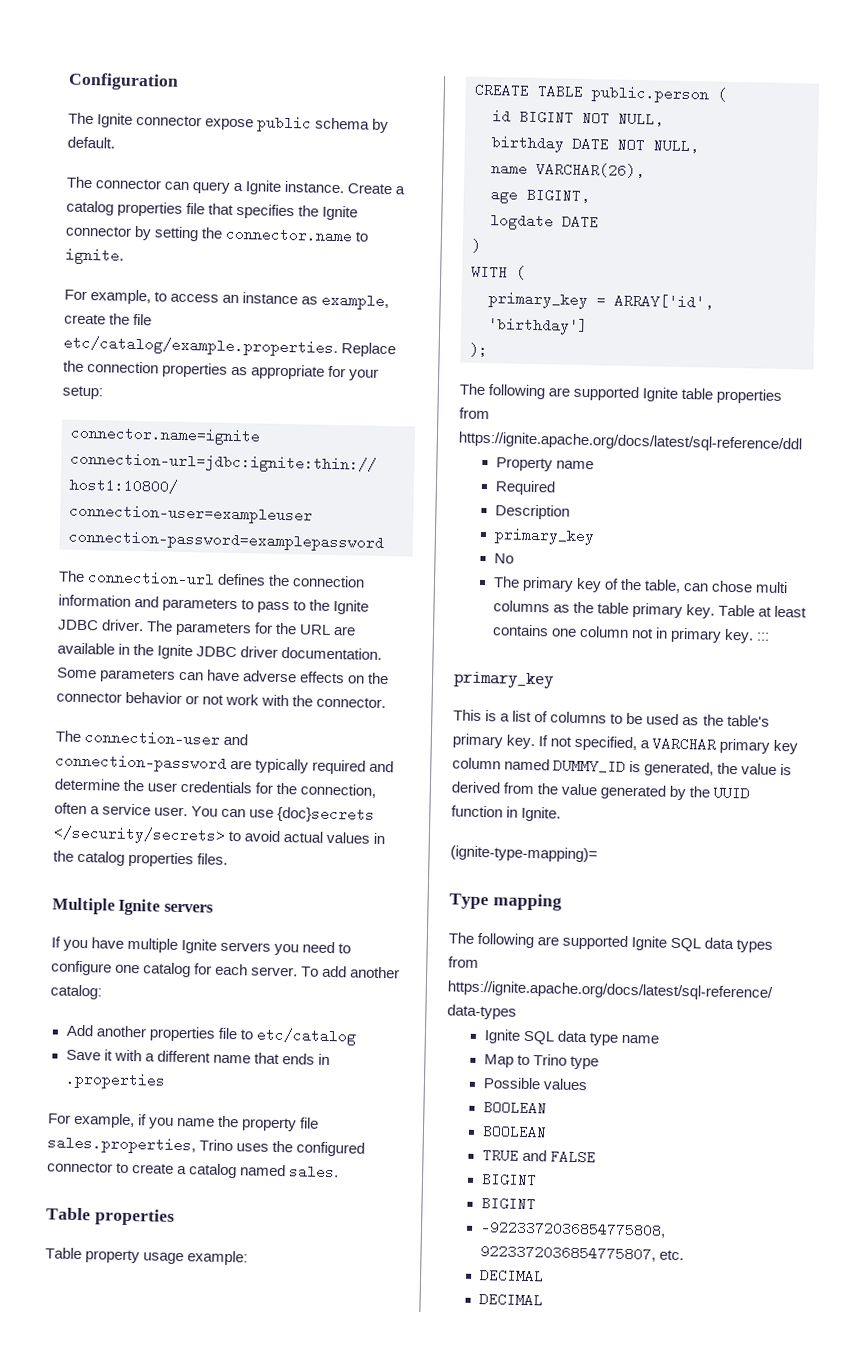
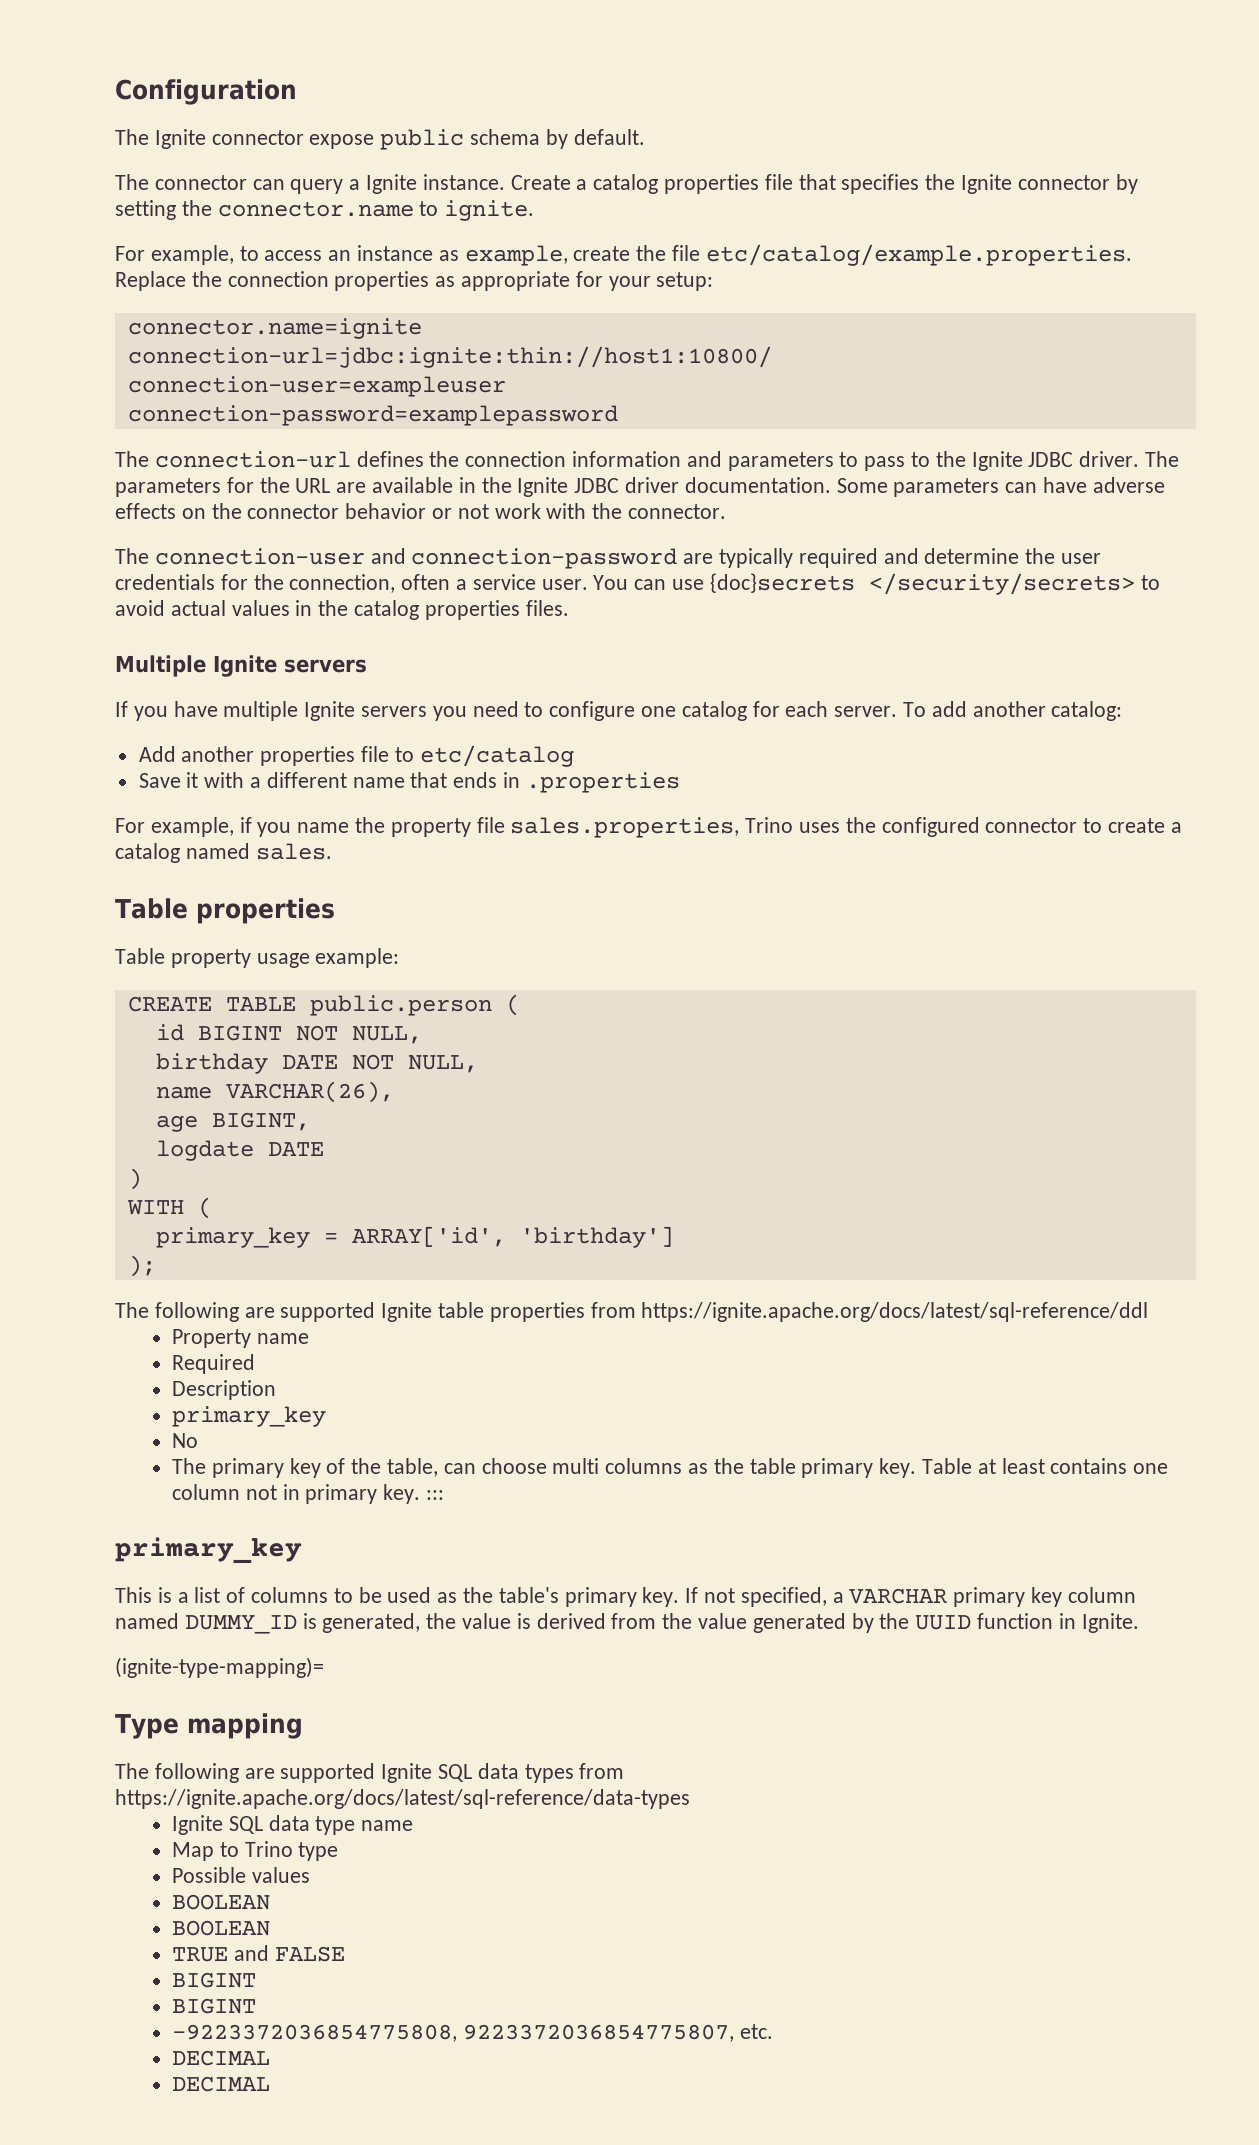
[710,580,753,593] chose -> [481,1458,547,1474] choose

